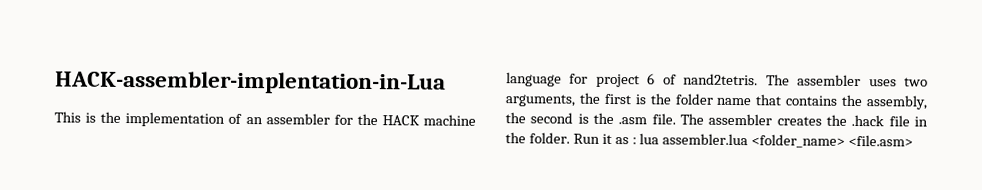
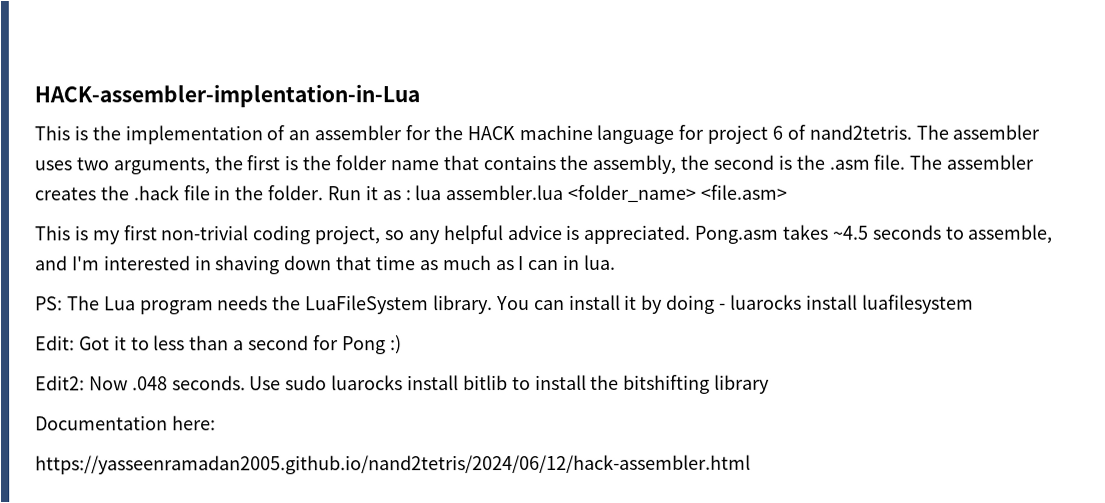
(914, 140) none -> [34,224,1053,245] [35,254,617,275] [35,294,974,315] [35,335,402,355] [35,374,771,394] [35,415,216,431] [35,454,751,475] // This is my first non-trivial coding project, so any helpful advice is appreciated. Pong.asm takes ~4.5 seconds to assemble, and I'm interested in shaving down that time as much as I can in lua. // PS: The Lua program needs the LuaFileSystem library. You can install it by doing - luarocks install luafilesystem // Edit: Got it to less than a second for Pong :) // Edit2: Now .048 seconds. Use sudo luarocks install bitlib to install the bitshifting library // Documentation here: // https://yasseenramadan2005.github.io/nand2tetris/2024/06/12/hack-assembler.html

